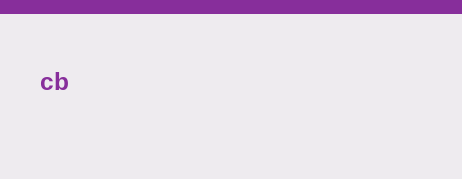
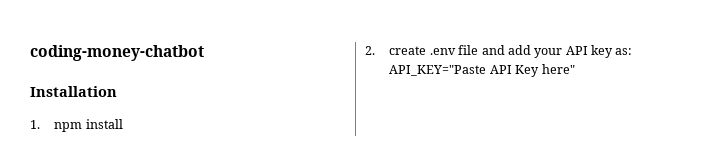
[40,72,69,90] cb -> [30,45,204,61] [30,86,117,97] [30,119,123,132] [365,45,633,58] [389,64,575,77] coding-money-chatbot // Installation // 1. npm install // 2. create .env file and add your API key as: API_KEY="Paste API Key here"

